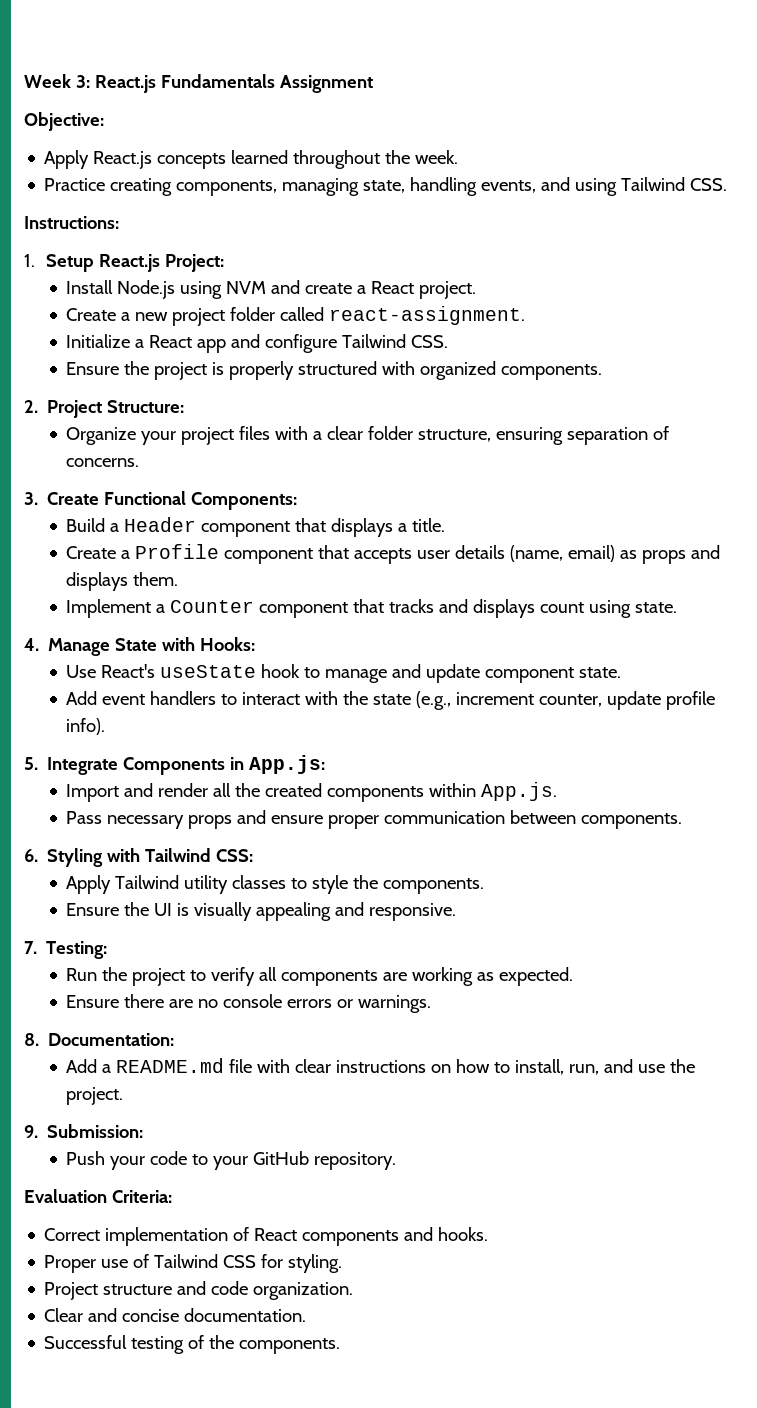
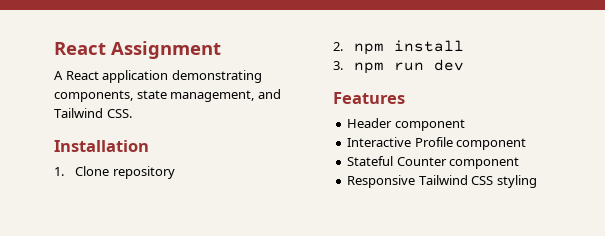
[24,74,373,93] [24,112,104,131] [44,150,459,169] [44,177,728,196] [24,216,119,229] Week 3: React.js Fundamentals Assignment // Objective: // Apply React.js concepts learned throughout the week. // Practice creating components, managing state, handling events, and using Tailwind CSS. // Instructions: -> [54,41,221,59] [54,70,262,83] [54,89,281,102] [54,108,132,118] [54,140,149,152] React Assignment // A React application demonstrating components, state management, and Tailwind CSS. // Installation
[45,254,224,272] [66,280,477,299] [66,306,526,326] [66,334,449,353] [66,361,603,380] [24,400,185,418] [66,426,670,445] [66,458,140,467] [24,491,298,510] [66,517,446,537] [66,544,721,564] [66,572,179,591] [66,599,678,618] [24,637,256,656] [66,664,622,683] [66,691,716,710] [66,718,106,735] [24,755,326,775] [66,782,558,802] [66,810,683,829] [24,848,254,867] [66,875,485,894] [66,902,457,921] [24,941,108,959] [66,967,574,986] [66,994,432,1013] [24,1033,175,1046] [66,1058,696,1075] [66,1087,124,1105] [24,1124,144,1138] [66,1151,397,1170] [24,1189,172,1203] [44,1227,489,1246] [44,1254,343,1273] [44,1281,354,1300] [44,1308,307,1322] [44,1335,341,1354] Setup React.js Project: // Install Node.js using NVM and create a React project. // Create a new project folder called react-assignment. // Initialize a React app and configure Tailwind CSS. // Ensure the project is properly structured with organized components. // 2. Project Structure: // Organize your project files with a clear folder structure, ensuring separation of concerns. // 3. Create Functional Components: // Build a Header component that displays a title. // Create a Profile component that accepts user details (name, email) as props and displays them. // Implement a Counter component that tracks and displays count using state. // 4. Manage State with Hooks: // Use React's useState hook to manage and update component state. // Add event handlers to interact with the state (e.g., increment counter, update profile info). // 5. Integrate Components in App.js: // Import and render all the created components within App.js. // Pass necessary props and ensure proper communication between components. // 6. Styling with Tailwind CSS: // Apply Tailwind utility classes to style the components. // Ensure the UI is visually appealing and responsive. // 7. Testing: // Run the project to verify all components are working as expected. // Ensure there are no console errors or warnings. // 8. Documentation: // Add a README.md file with clear instructions on how to install, run, and use the project. // 9. Submission: // Push your code to your GitHub repository. // Evaluation Criteria: // Correct implementation of React components and hooks. // Proper use of Tailwind CSS for styling. // Project structure and code organization. // Clear and concise documentation. // Successful testing of the components. -> [75,166,175,179] [333,40,465,55] [333,59,465,74] [333,92,405,104] [347,118,465,131] [347,137,527,150] [347,156,520,169] [347,175,537,188] Clone repository // 2. npm install // 3. npm run dev // Features // Header component // Interactive Profile component // Stateful Counter component // Responsive Tailwind CSS styling

